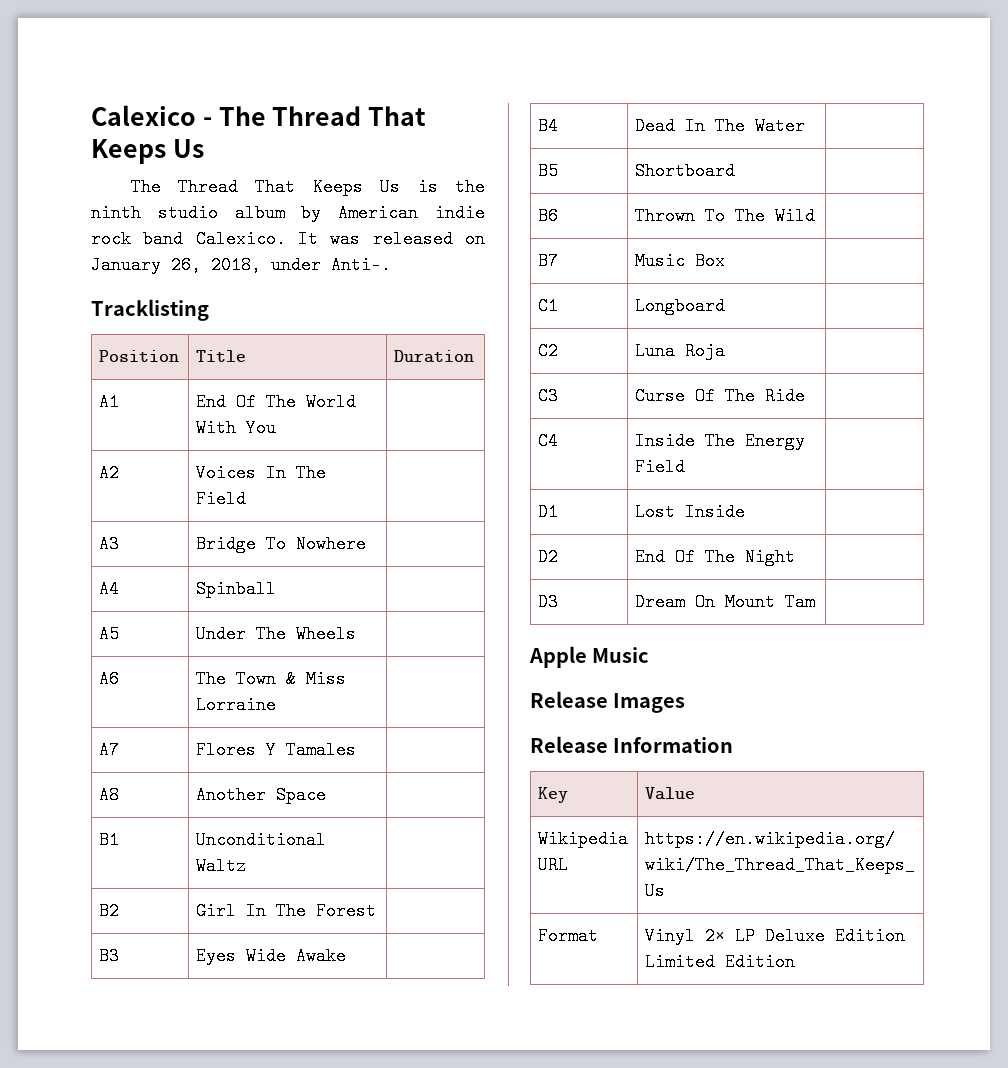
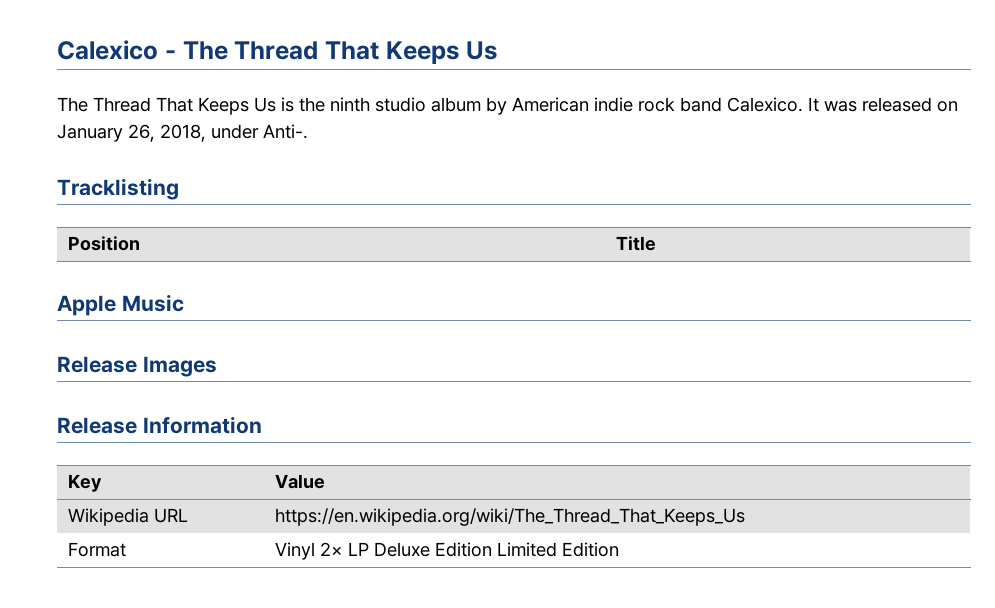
[394,350,475,363] [99,393,120,411] [196,393,357,411] [196,419,277,437] [99,464,120,482] [196,464,327,482] [196,490,247,508] [99,535,120,553] [196,535,367,553] [99,580,120,598] [196,580,277,598] [99,625,120,643] [196,625,357,643] [99,670,120,688] [196,670,347,688] [196,696,277,714] [99,741,120,759] [196,741,357,759] [99,786,120,804] [196,786,327,804] [99,831,120,849] [196,831,327,849] [196,857,247,875] [99,902,120,920] [196,902,377,920] [99,947,120,965] [196,947,347,965] [538,117,559,135] [635,117,806,135] [538,162,559,180] [635,162,736,180] [538,207,559,225] [635,207,816,225] [538,252,559,270] [635,252,726,270] [538,297,559,315] [635,297,726,315] [538,342,559,360] [635,342,726,360] [538,387,559,405] [635,387,806,405] [538,432,559,450] [635,432,806,450] [635,458,686,476] [538,503,559,521] [635,503,746,521] [538,548,559,566] [635,548,796,566] [538,593,559,611] [635,593,816,611] | Duration // A1 | End Of The World With You | // A2 | Voices In The Field | // A3 | Bridge To Nowhere | // A4 | Spinball | // A5 | Under The Wheels | // A6 | The Town & Miss Lorraine | // A7 | Flores Y Tamales | // A8 | Another Space | // B1 | Unconditional Waltz | // B2 | Girl In The Forest | // B3 | Eyes Wide Awake | // B4 | Dead In The Water | // B5 | Shortboard | // B6 | Thrown To The Wild | // B7 | Music Box | // C1 | Longboard | // C2 | Luna Roja | // C3 | Curse Of The Ride | // C4 | Inside The Energy Field | // D1 | Lost Inside | // D2 | End Of The Night | // D3 | Dream On Mount Tam | -> (657, 243) none

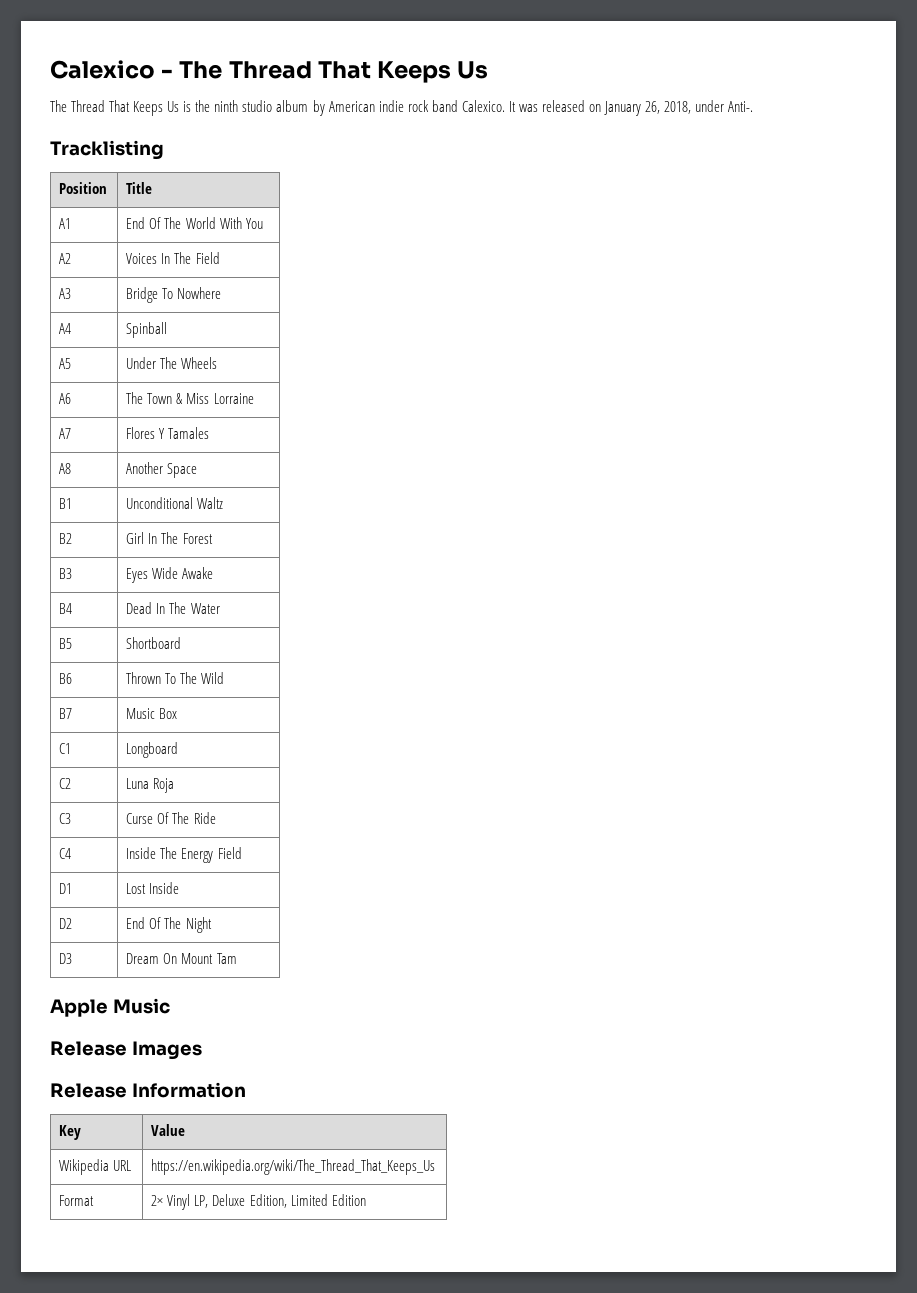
(657, 243) none -> [59,218,72,229] [126,217,263,229] [59,253,72,264] [126,252,220,264] [59,288,72,299] [126,287,222,303] [59,323,72,334] [126,322,168,338] [59,358,72,369] [126,357,218,369] [59,393,72,404] [126,392,254,404] [59,428,72,439] [126,427,210,439] [59,463,72,474] [126,462,198,478] [59,498,73,509] [126,497,224,509] [59,533,73,544] [126,532,213,544] [59,568,73,579] [126,567,214,583] [59,603,73,614] [126,602,220,614] [59,638,73,649] [126,637,182,649] [59,673,73,684] [126,672,225,684] [59,708,73,719] [126,708,178,719] [59,743,72,754] [126,742,179,758] [59,778,72,789] [126,778,175,793] [59,813,72,824] [126,812,216,824] [59,848,72,859] [126,847,242,863] [59,883,73,894] [126,882,180,894] [59,918,73,929] [126,917,212,933] [59,953,73,964] [126,953,238,964] // A1 | End Of The World With You // A2 | Voices In The Field // A3 | Bridge To Nowhere // A4 | Spinball // A5 | Under The Wheels // A6 | The Town & Miss Lorraine // A7 | Flores Y Tamales // A8 | Another Space // B1 | Unconditional Waltz // B2 | Girl In The Forest // B3 | Eyes Wide Awake // B4 | Dead In The Water // B5 | Shortboard // B6 | Thrown To The Wild // B7 | Music Box // C1 | Longboard // C2 | Luna Roja // C3 | Curse Of The Ride // C4 | Inside The Energy Field // D1 | Lost Inside // D2 | End Of The Night // D3 | Dream On Mount Tam
[275,542,493,560] Vinyl 2× LP Deluxe Edition -> [151,1194,287,1210] 2× Vinyl LP, Deluxe Edition,

